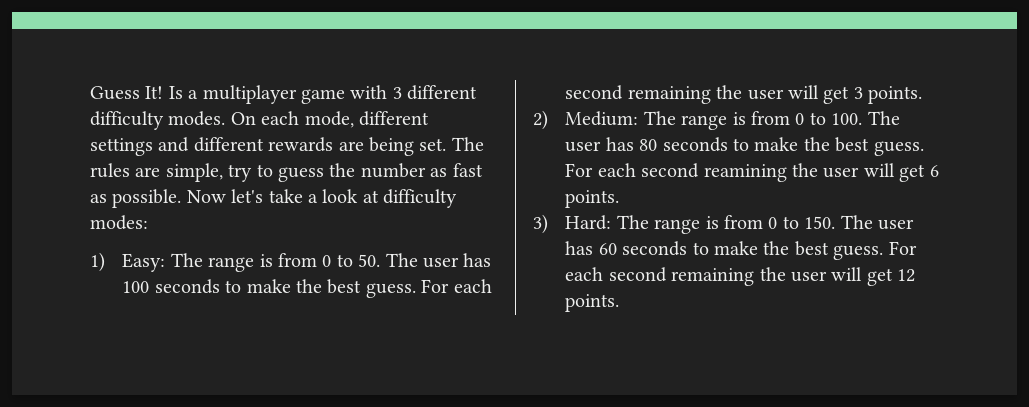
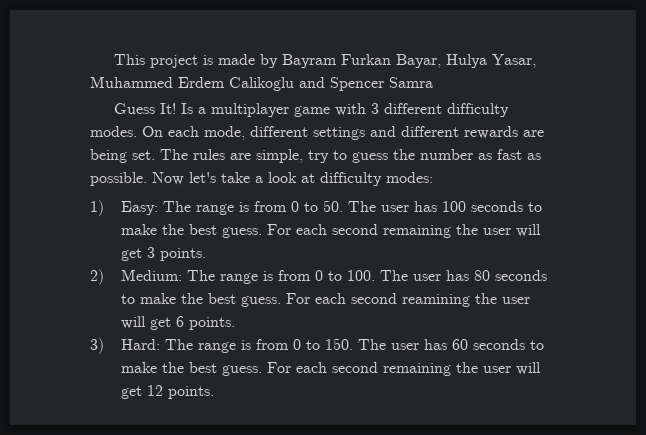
(90, 93) none -> [113,54,536,68] [90,76,433,91] This project is made by Bayram Furkan Bayar, Hulya Yasar, Muhammed Erdem Calikoglu and Spencer Samra //

